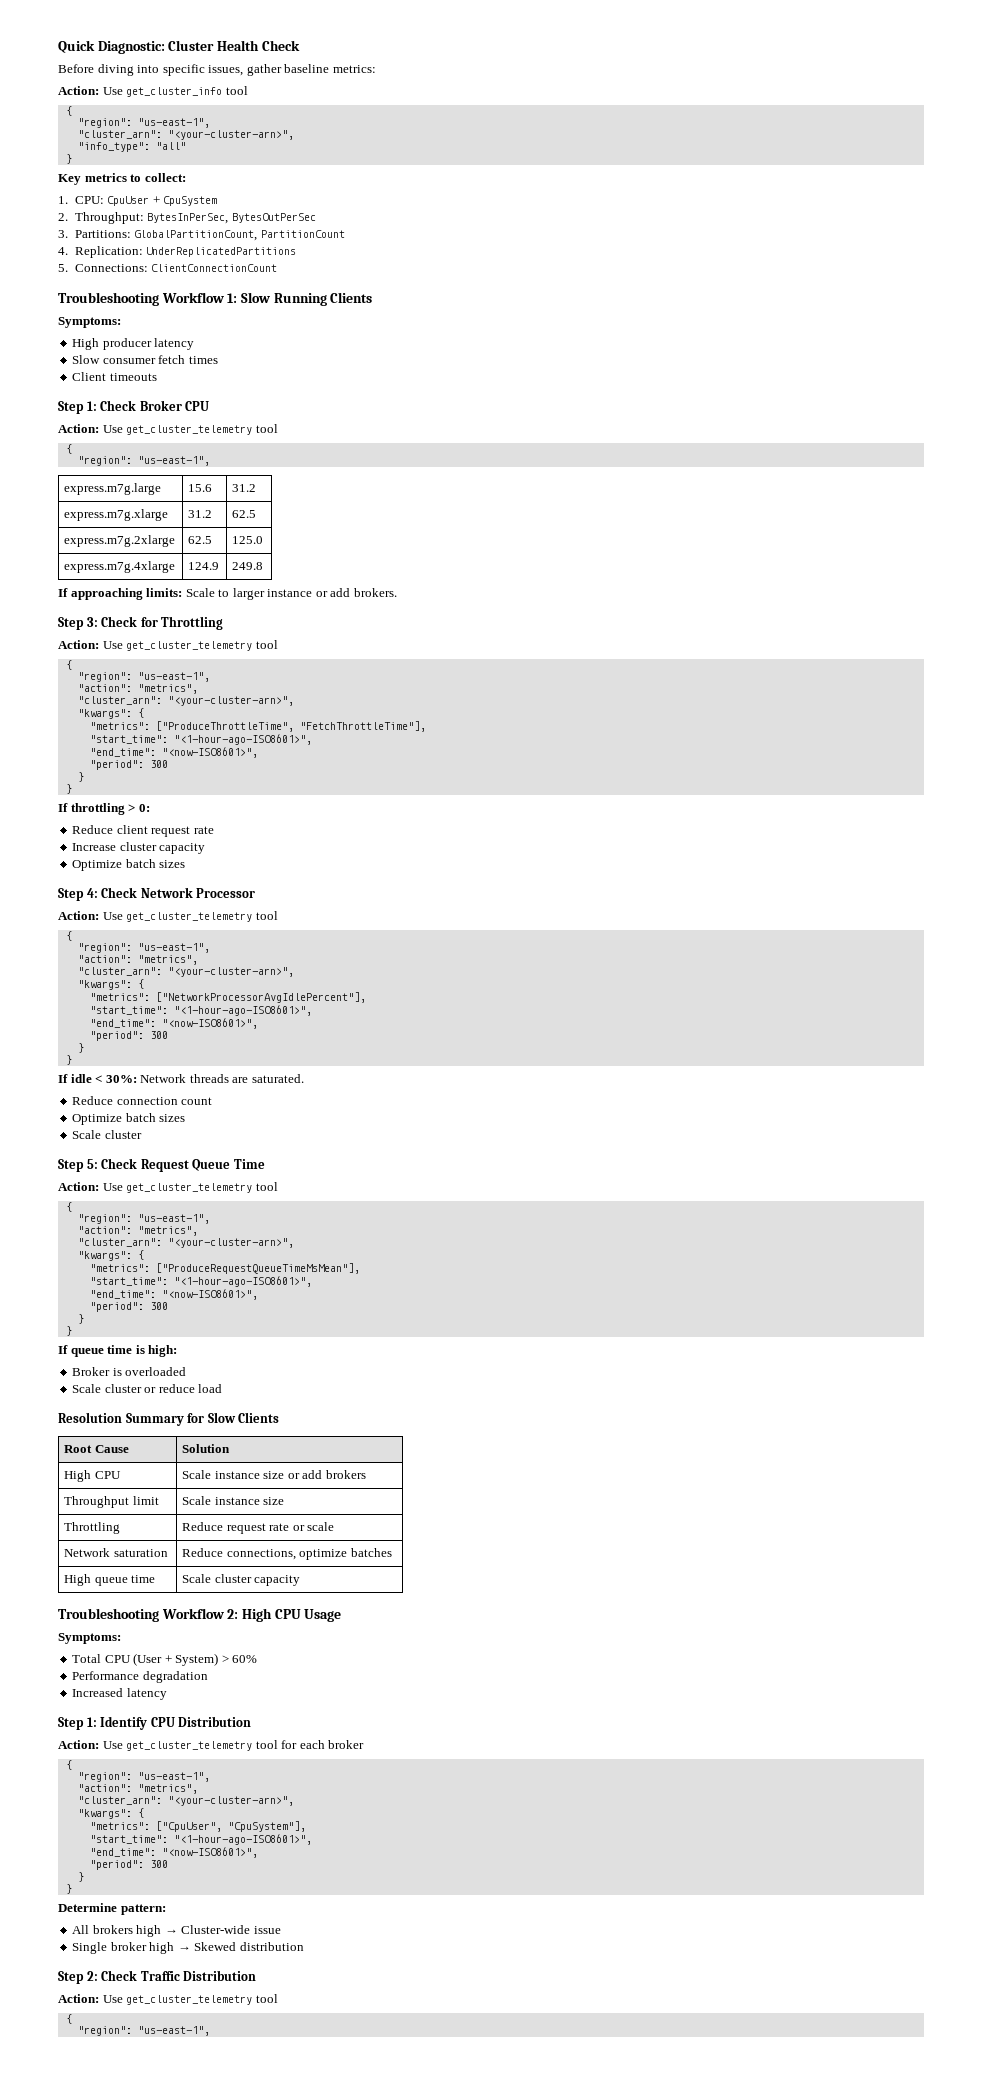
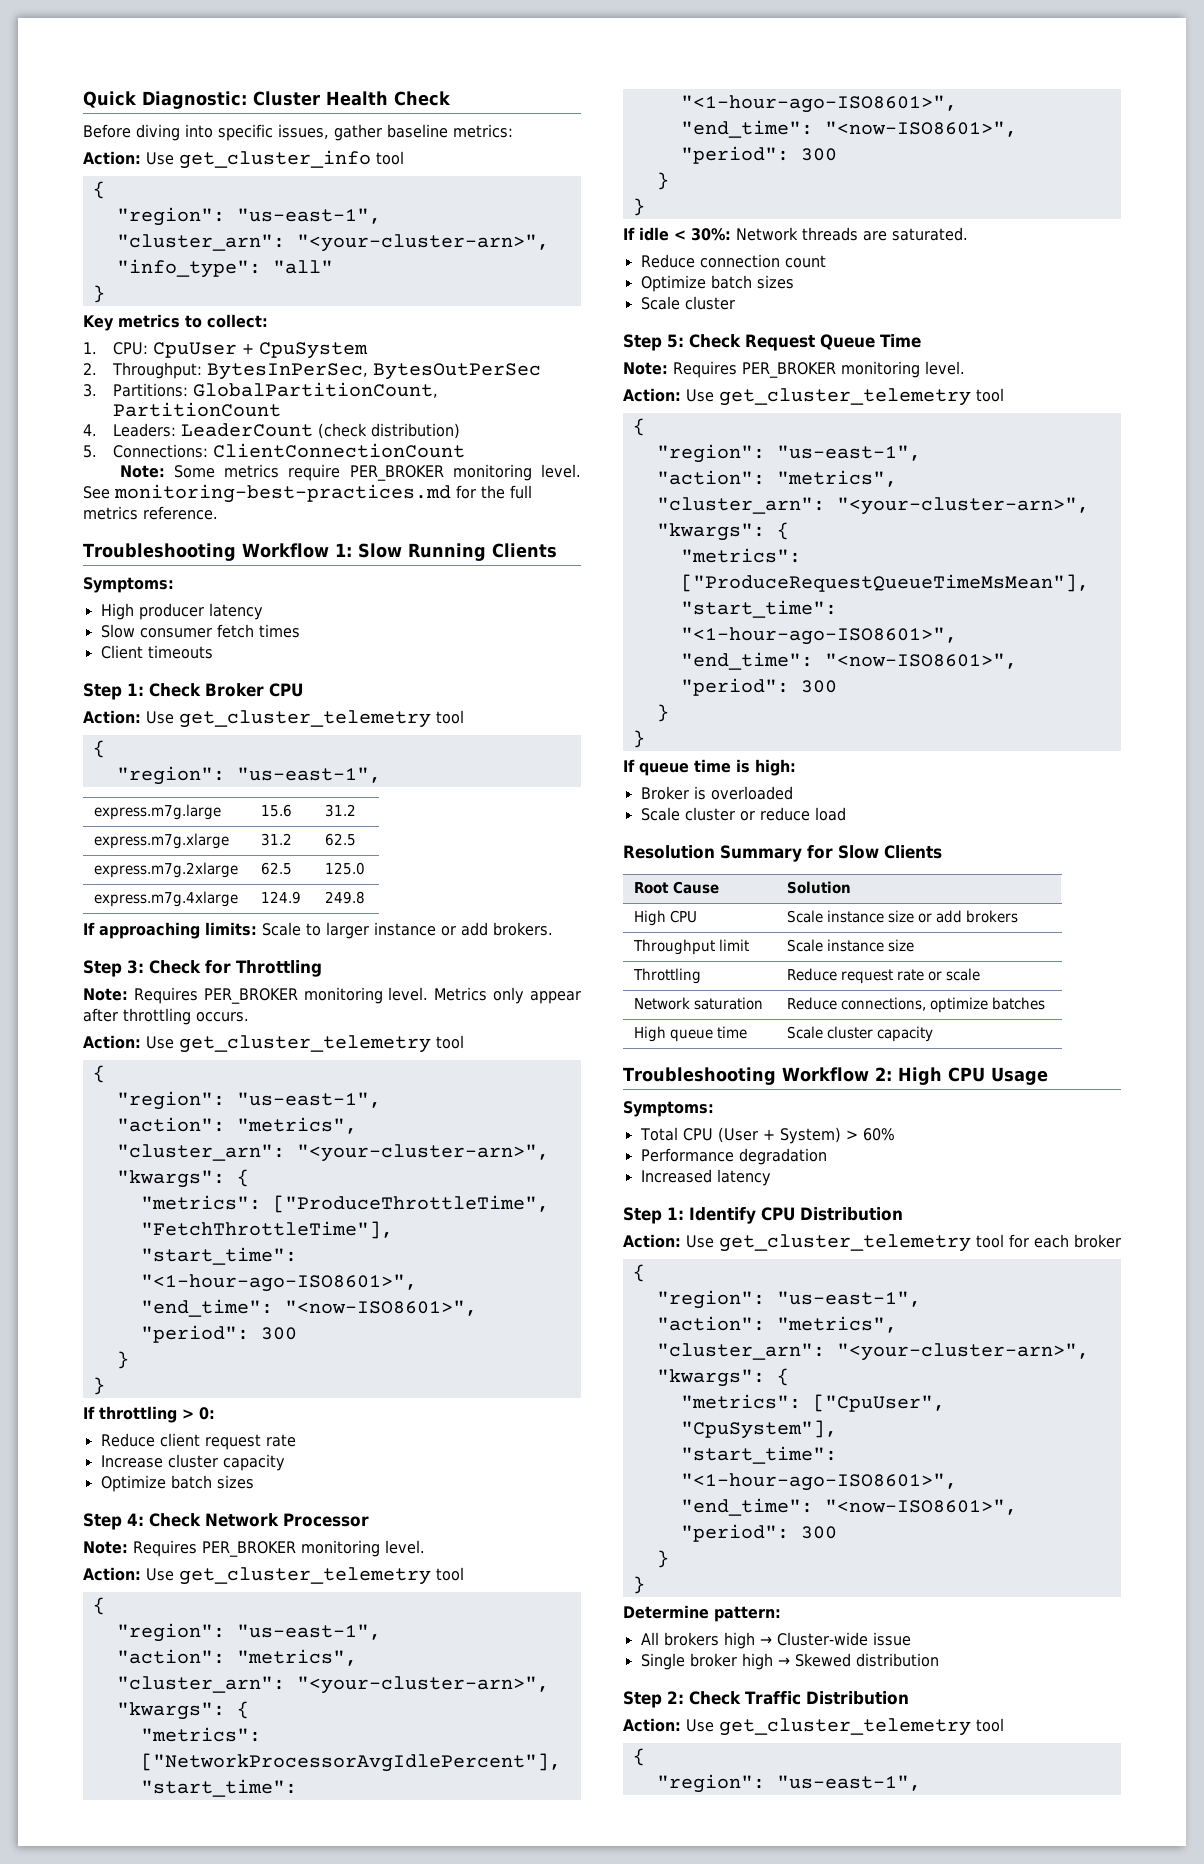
[74,246,297,258] Replication: UnderReplicatedPartitions -> [112,423,460,439] Leaders: LeaderCount (check distribution)
(278, 268) none -> [119,464,581,481] [83,484,532,503] [83,506,218,520] // Note: Some metrics require PER_BROKER monitoring level. See monitoring-best-practices.md for the full metrics reference.
(224, 623) none -> [83,987,581,1004] [83,1008,249,1025] // Note: Requires PER_BROKER monitoring level. Metrics only appear after throttling occurs.
(256, 893) none -> [83,1540,425,1557] // Note: Requires PER_BROKER monitoring level.
(265, 1164) none -> [623,361,965,378] // Note: Requires PER_BROKER monitoring level.

